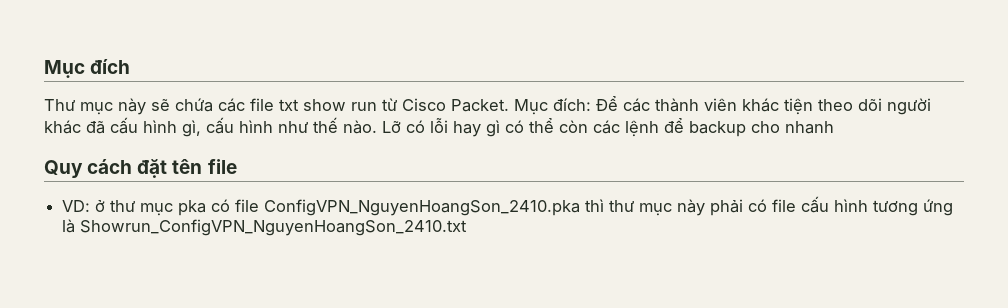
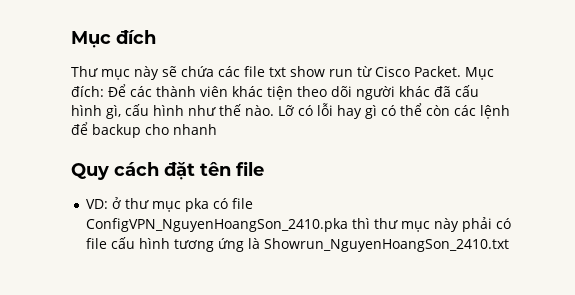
[80,219,468,236] Showrun_ConfigVPN_NguyenHoangSon_2410.txt -> [264,238,510,252] Showrun_NguyenHoangSon_2410.txt

